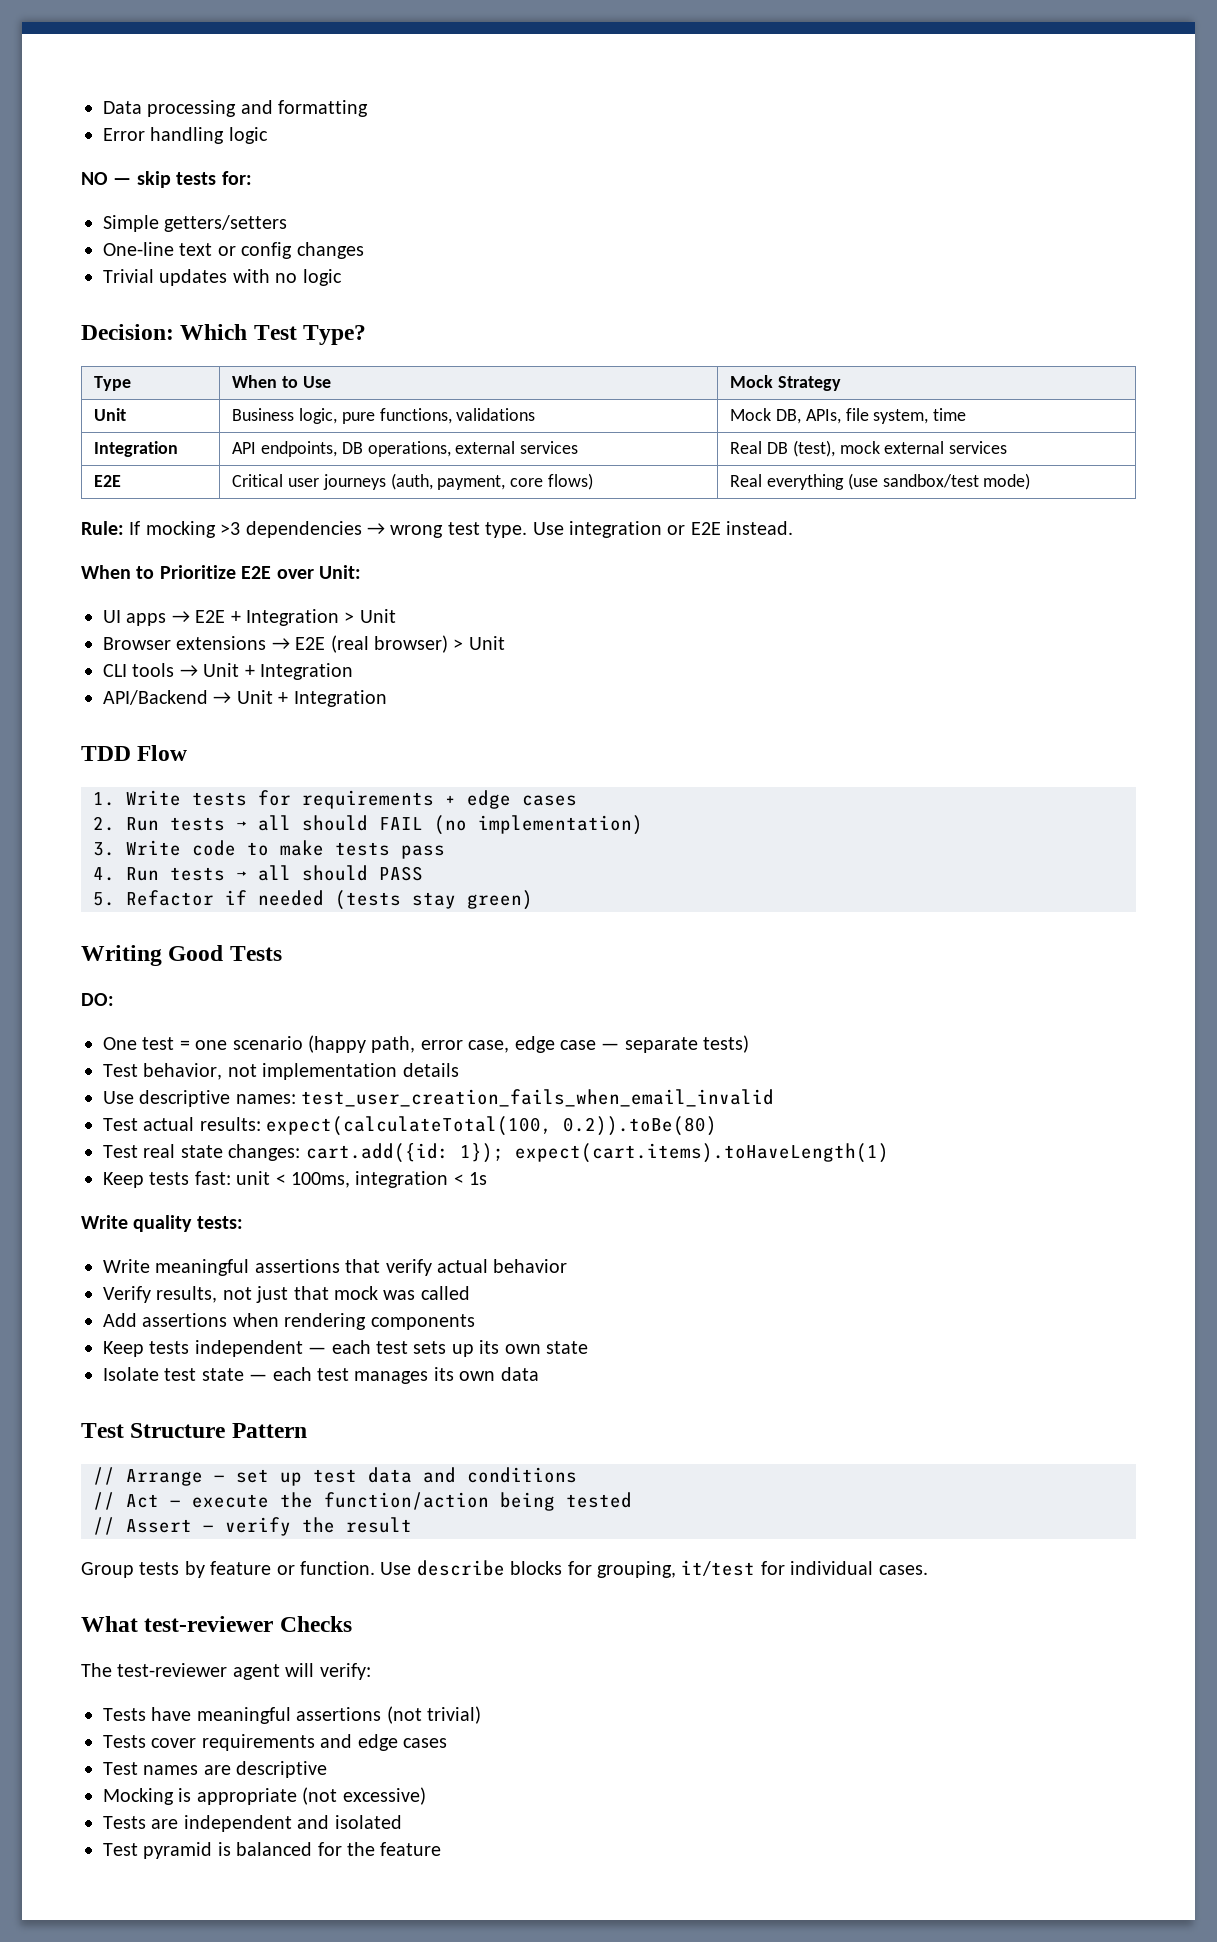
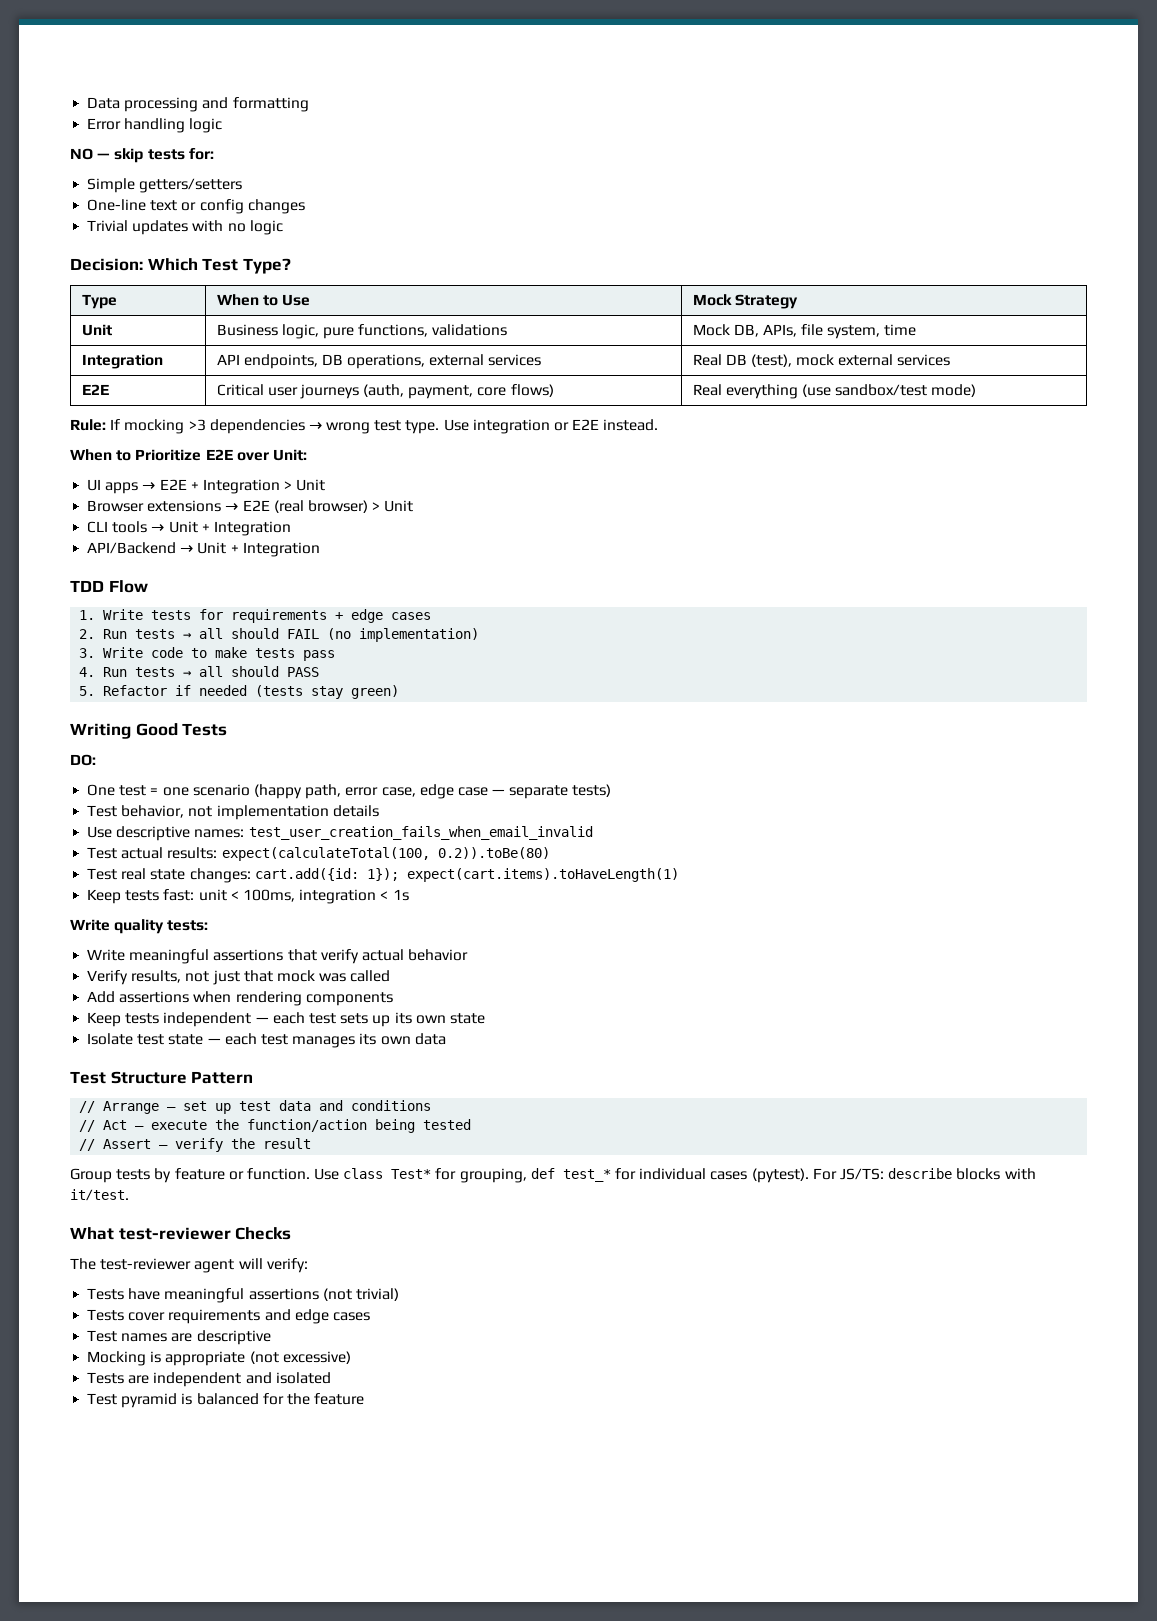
[416,1560,928,1578] describe blocks for grouping, it/test for individual cases. -> [343,1168,1036,1183] [70,1189,129,1201] class Test* for grouping, def test_* for individual cases (pytest). For JS/TS: describe blocks with it/test.

